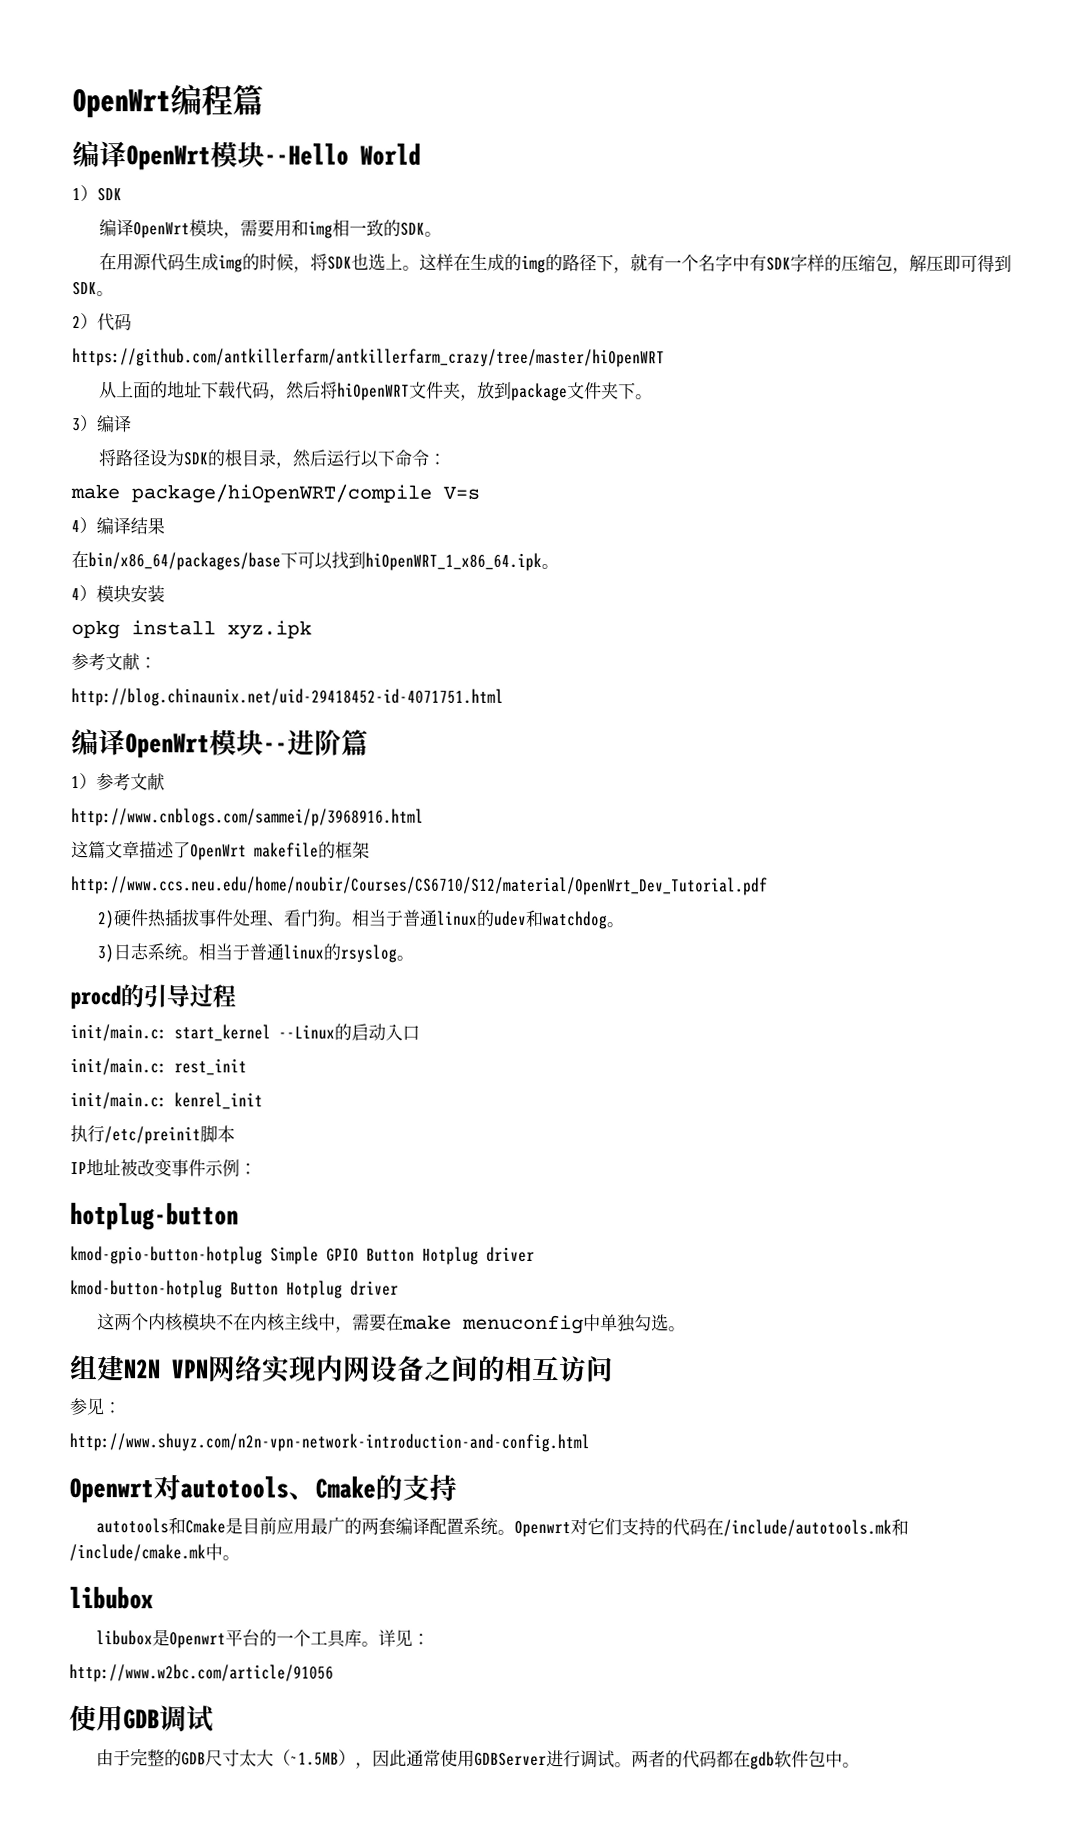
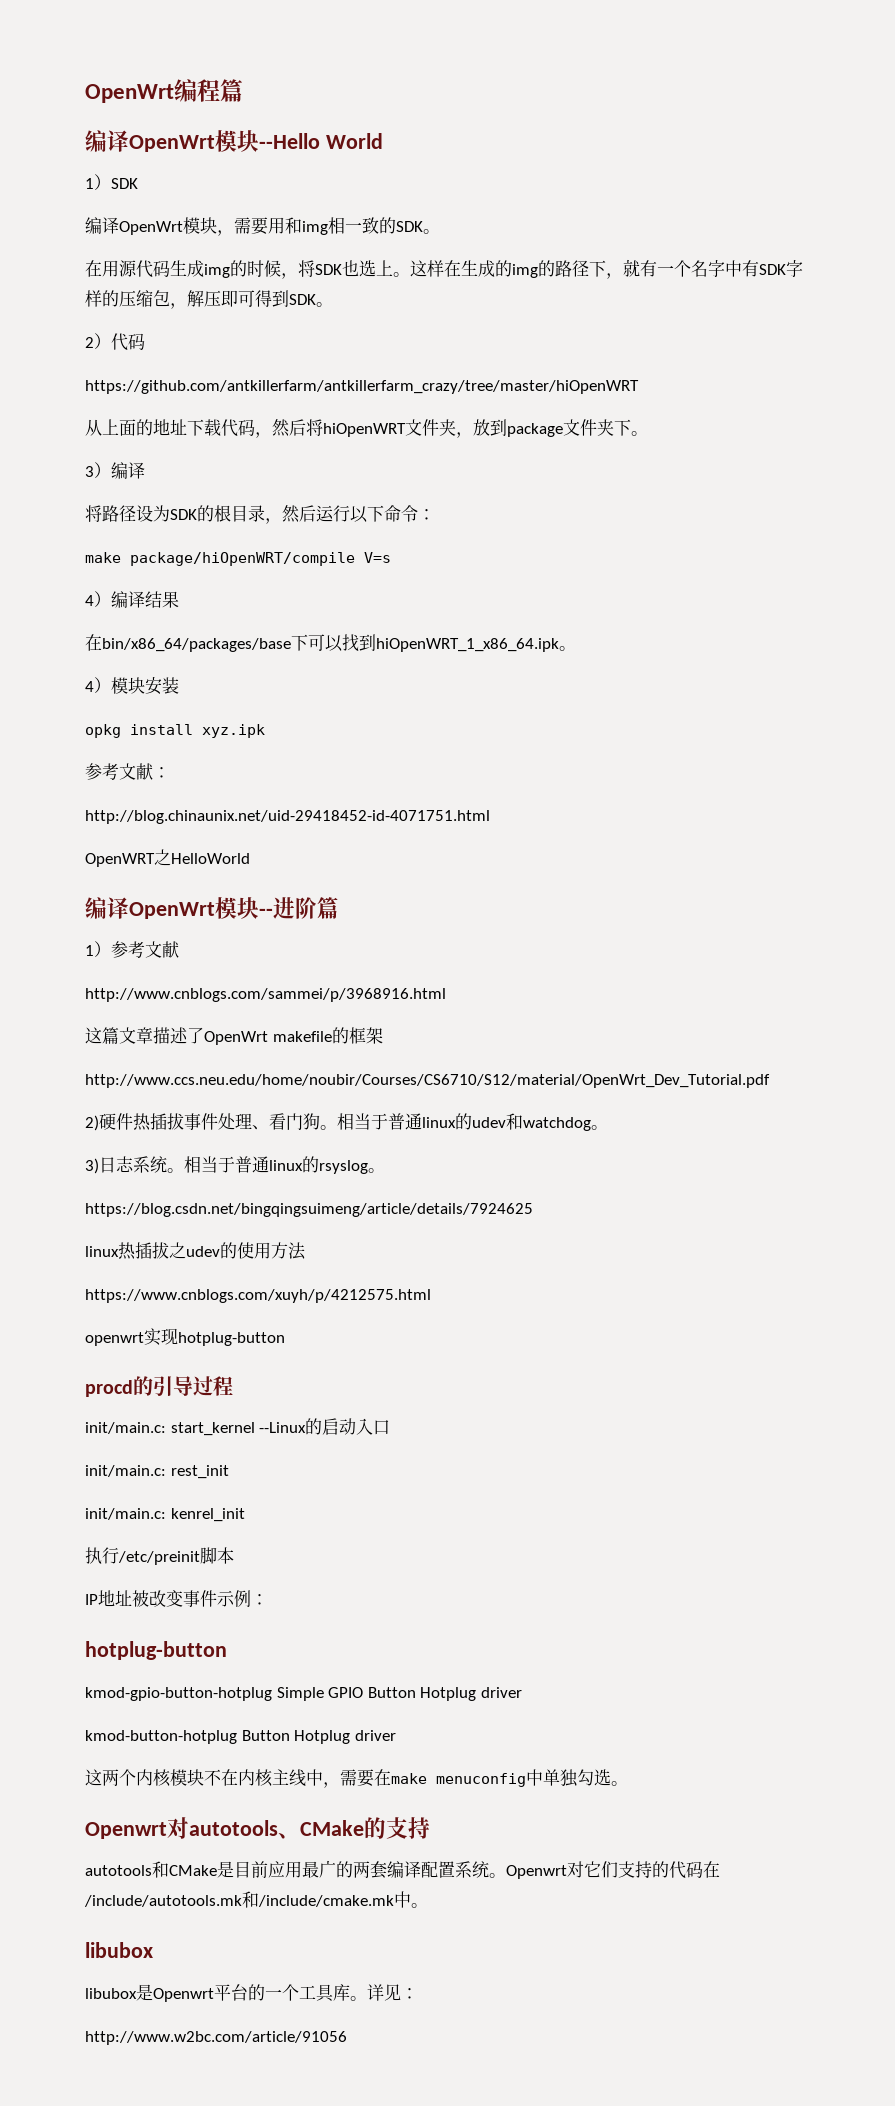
(504, 697) none -> [85,849,250,867] // OpenWRT之HelloWorld
(415, 958) none -> [85,1203,533,1217] [85,1242,306,1260] [85,1289,431,1303] [85,1328,285,1346] // https://blog.csdn.net/bingqingsuimeng/article/details/7924625 // linux热插拔之udev的使用方法 // https://www.cnblogs.com/xuyh/p/4212575.html // openwrt实现hotplug-button
[70,1354,614,1383] [69,1398,121,1416] [69,1433,590,1453] // 组建N2N VPN网络实现内网设备之间的相互访问 // 参见： // http://www.shuyz.com/n2n-vpn-network-introduction-and-config.html -> (628, 1783) none
[315,1475,376,1499] Cmake -> [300,1820,364,1836] CMake
[185,1518,227,1534] Cmake -> [169,1865,217,1876] CMake
[69,1705,214,1733] [96,1749,861,1770] // 使用GDB调试 // 由于完整的GDB尺寸太大（~1.5MB），因此通常使用GDBServer进行调试。两者的代码都在gdb软件包中。 -> (347, 2038) none

